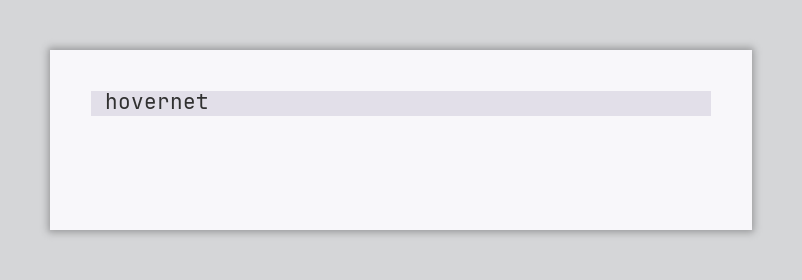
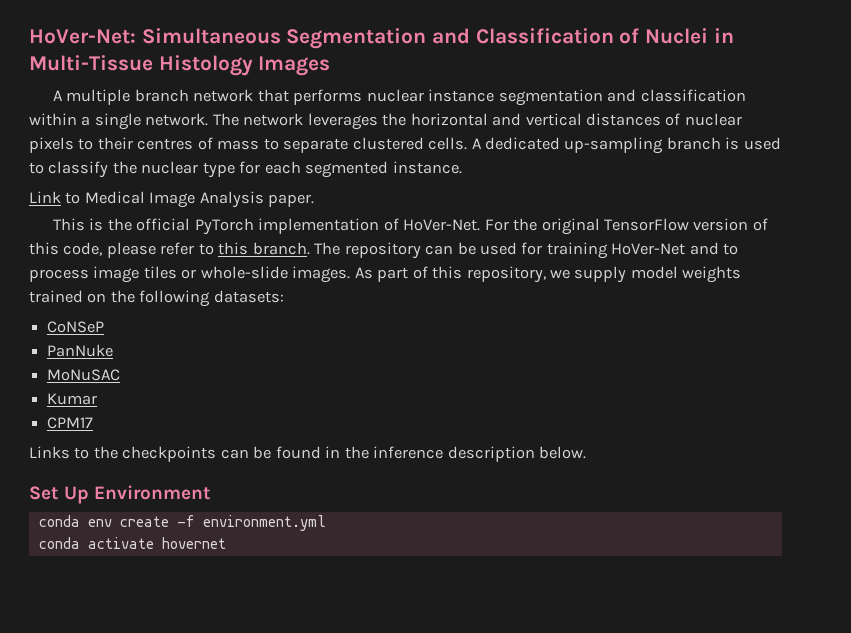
(104, 101) none -> [29,28,734,49] [29,55,331,76] [52,89,746,106] [29,113,742,130] [29,137,781,154] [29,161,462,178] [29,191,315,208] [52,218,768,235] [29,242,739,259] [29,266,742,283] [29,290,284,307] [47,321,105,333] [47,344,114,357] [47,369,121,381] [47,393,98,405] [47,417,94,429] [29,446,587,462] [29,485,212,504] [38,515,326,531] [38,537,154,549] HoVer-Net: Simultaneous Segmentation and Classification of Nuclei in Multi-Tissue Histology Images // A multiple branch network that performs nuclear instance segmentation and classification within a single network. The network leverages the horizontal and vertical distances of nuclear pixels to their centres of mass to separate clustered cells. A dedicated up-sampling branch is used to classify the nuclear type for each segmented instance. // Link to Medical Image Analysis paper. // This is the official PyTorch implementation of HoVer-Net. For the original TensorFlow version of this code, please refer to this branch. The repository can be used for training HoVer-Net and to process image tiles or whole-slide images. As part of this repository, we supply model weights trained on the following datasets: // CoNSeP // PanNuke // MoNuSAC // Kumar // CPM17 // Links to the checkpoints can be found in the inference description below. // Set Up Environment // conda env create -f environment.yml // conda activate

